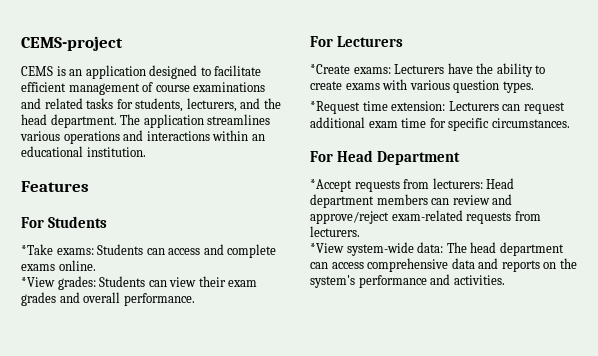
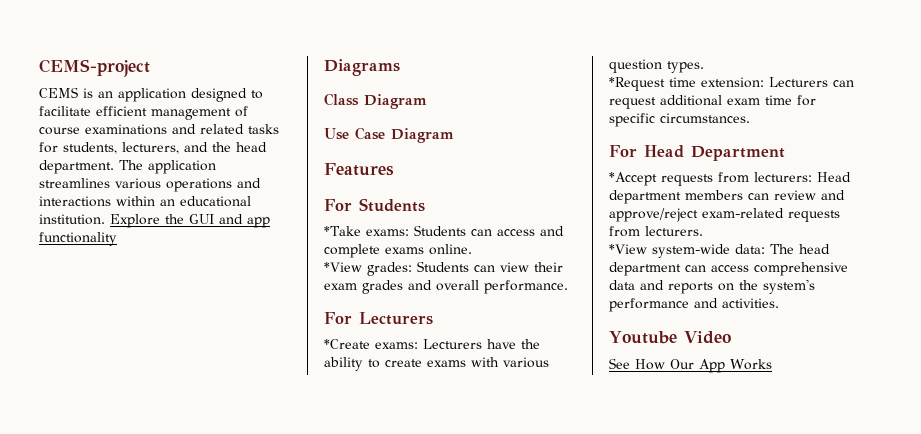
(146, 152) none -> [110,214,270,228] [39,232,117,246] [324,59,400,76] [324,93,427,109] [324,127,454,143] Explore the GUI and app functionality // Diagrams // Class Diagram // Use Case Diagram
(505, 280) none -> [609,331,731,344] [609,358,772,373] // Youtube Video // See How Our App Works

